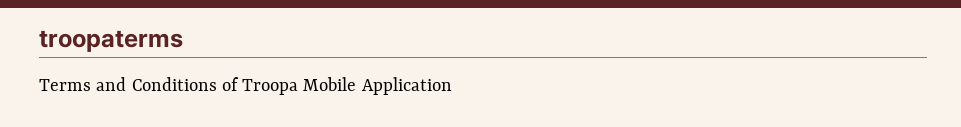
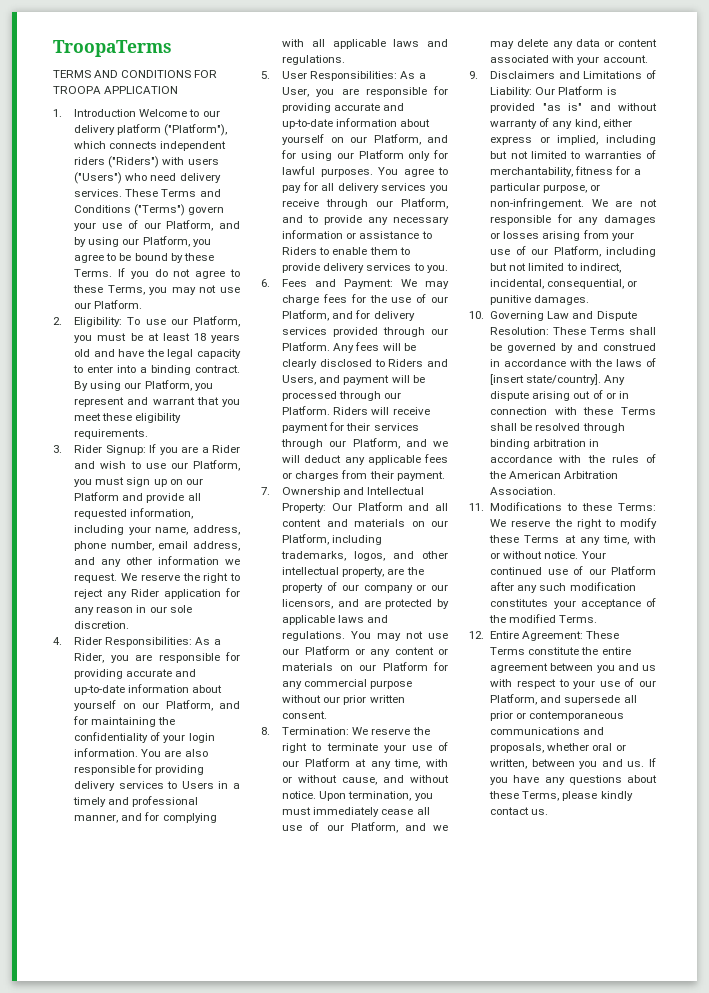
[39,30,183,52] [39,77,452,95] troopaterms // Terms and Conditions of Troopa Mobile Application -> [53,40,172,57] [53,70,218,78] [53,86,179,94] [53,109,220,117] [74,124,228,136] [74,141,227,151] [74,156,219,168] [74,172,221,184] [74,189,221,197] [74,204,225,216] [74,220,240,231] [74,236,211,247] [74,253,214,263] [74,268,240,279] [73,285,240,295] [74,300,143,309] [53,316,240,327] [74,333,240,343] [74,349,241,359] [73,365,240,375] [74,380,213,391] [74,397,240,407] [74,413,182,423] [74,429,149,439] [53,444,240,455] [74,460,240,471] [74,477,203,487] [74,492,201,503] [74,508,194,519] [74,525,240,535] [74,541,240,551] [74,556,240,567] [74,573,241,583] [74,588,240,599] [74,605,192,615] [74,621,130,629] [53,637,221,647] [74,652,240,663] [74,669,197,679] [74,684,223,695] [74,700,240,711] [73,716,176,727] [74,732,215,743] [74,748,208,757] [74,764,205,775] [74,781,240,791] [73,796,199,807] [74,812,217,823] [282,39,448,49] [282,55,346,65] [261,71,426,81] [282,86,448,97] [282,103,405,113] [282,118,431,129] [282,134,448,145] [281,150,448,161] [282,166,448,177] [282,182,448,193] [282,198,448,209] [282,215,449,225] [282,230,432,239] [282,247,410,255] [282,263,448,273] [261,279,449,289] [282,294,448,305] [282,310,415,321] [282,327,448,337] [282,342,416,353] [282,359,448,369] [282,375,425,385] [282,391,402,401] [282,406,430,415] [282,422,419,433] [281,438,448,449] [282,454,448,465] [282,470,445,481] [261,487,425,497] [282,502,448,513] [282,519,448,527] [282,534,383,545] [281,551,448,561] [282,567,424,577] [282,582,448,593] [282,599,449,609] [282,615,389,625] [282,631,448,641] [282,646,448,657] [282,662,448,671] [282,679,413,689] [282,695,405,705] [282,711,328,719] [261,727,430,735] [282,742,448,753] [282,758,448,769] [282,775,449,785] [282,791,433,801] [282,807,430,817] [282,822,448,833] [490,39,657,49] [490,55,648,65] [469,70,656,79] [490,86,617,97] [490,103,657,113] [490,118,632,129] [490,135,656,145] [490,150,656,159] [490,166,641,177] [490,183,601,193] [490,198,657,209] [490,214,656,225] [490,230,634,241] [490,246,656,257] [490,263,621,273] [490,279,638,289] [490,295,590,305] [469,311,637,321] [490,327,656,335] [490,343,656,353] [490,358,656,367] [490,374,626,385] [490,390,629,401] [490,407,656,415] [490,423,625,433] [490,439,600,449] [490,454,656,463] [489,471,619,479] [490,487,557,495] [469,502,656,511] [490,518,657,529] [489,535,656,545] [490,551,606,559] [490,566,656,575] [490,582,636,593] [490,598,656,609] [489,614,598,623] [469,631,620,641] [490,647,631,655] [490,663,656,673] [490,678,656,689] [490,694,637,705] [490,711,625,721] [490,727,605,735] [490,743,626,753] [490,758,656,769] [490,775,657,785] [489,791,633,801] [490,807,549,815] TroopaTerms // TERMS AND CONDITIONS FOR TROOPA APPLICATION // 1. Introduction Welcome to our delivery platform ("Platform"), which connects independent riders ("Riders") with users ("Users") who need delivery services. These Terms and Conditions ("Terms") govern your use of our Platform, and by using our Platform, you agree to be bound by these Terms. If you do not agree to these Terms, you may not use our Platform. // 2. Eligibility: To use our Platform, you must be at least 18 years old and have the legal capacity to enter into a binding contract. By using our Platform, you represent and warrant that you meet these eligibility requirements. // 3. Rider Signup: If you are a Rider and wish to use our Platform, you must sign up on our Platform and provide all requested information, including your name, address, phone number, email address, and any other information we request. We reserve the right to reject any Rider application for any reason in our sole discretion. // 4. Rider Responsibilities: As a Rider, you are responsible for providing accurate and up-to-date information about yourself on our Platform, and for maintaining the confidentiality of your login information. You are also responsible for providing delivery services to Users in a timely and professional manner, and for complying with all applicable laws and regulations. // 5. User Responsibilities: As a User, you are responsible for providing accurate and up-to-date information about yourself on our Platform, and for using our Platform only for lawful purposes. You agree to pay for all delivery services you receive through our Platform, and to provide any necessary information or assistance to Riders to enable them to provide delivery services to you. // 6. Fees and Payment: We may charge fees for the use of our Platform, and for delivery services provided through our Platform. Any fees will be clearly disclosed to Riders and Users, and payment will be processed through our Platform. Riders will receive payment for their services through our Platform, and we will deduct any applicable fees or charges from their payment. // 7. Ownership and Intellectual Property: Our Platform and all content and materials on our Platform, including trademarks, logos, and other intellectual property, are the property of our company or our licensors, and are protected by applicable laws and regulations. You may not use our Platform or any content or materials on our Platform for any commercial purpose without our prior written consent. // 8. Termination: We reserve the right to terminate your use of our Platform at any time, with or without cause, and without notice. Upon termination, you must immediately cease all use of our Platform, and we may delete any data or content associated with your account. // 9. Disclaimers and Limitations of Liability: Our Platform is provided "as is" and without warranty of any kind, either express or implied, including but not limited to warranties of merchantability, fitness for a particular purpose, or non-infringement. We are not responsible for any damages or losses arising from your use of our Platform, including but not limited to indirect, incidental, consequential, or punitive damages. // 10. Governing Law and Dispute Resolution: These Terms shall be governed by and construed in accordance with the laws of [insert state/country]. Any dispute arising out of or in connection with these Terms shall be resolved through binding arbitration in accordance with the rules of the American Arbitration Association. // 11. Modifications to these Terms: We reserve the right to modify these Terms at any time, with or without notice. Your continued use of our Platform after any such modification constitutes your acceptance of the modified Terms. // 12. Entire Agreement: These Terms constitute the entire agreement between you and us with respect to your use of our Platform, and supersede all prior or contemporaneous communications and proposals, whether oral or written, between you and us. If you have any questions about these Terms, please kindly contact us.

